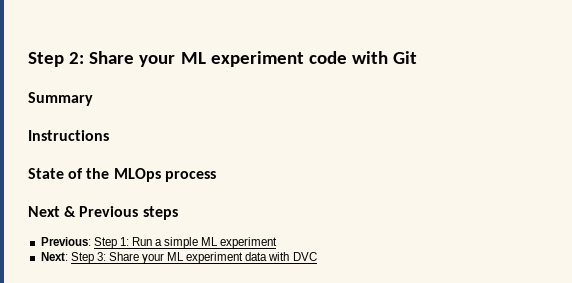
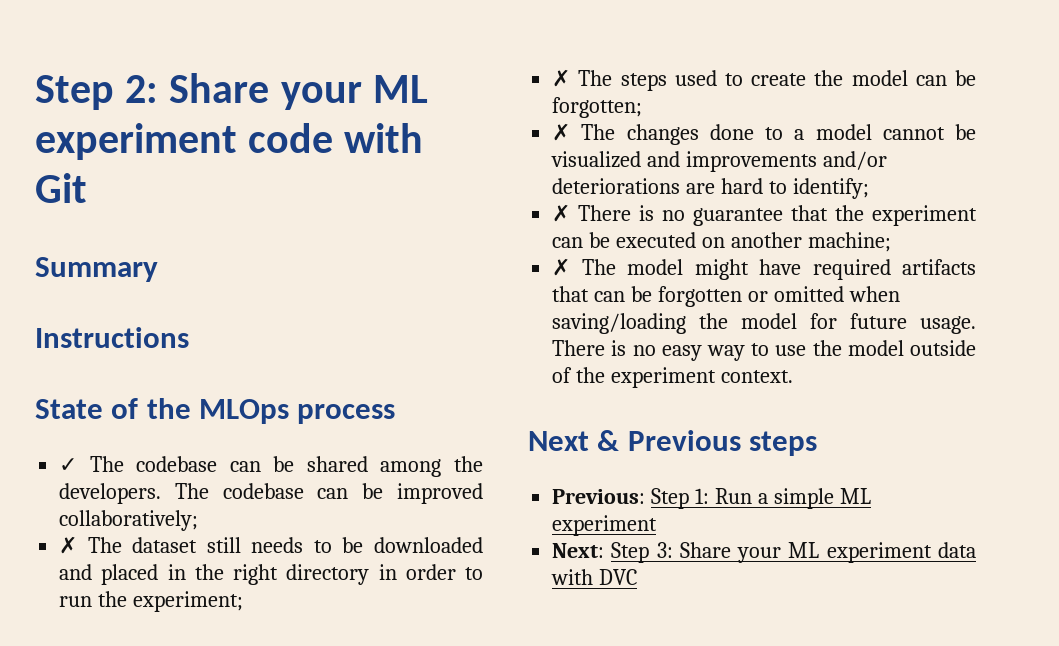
(216, 176) none -> [59,456,483,477] [59,483,483,504] [59,510,199,531] [59,536,483,554] [59,564,484,585] [59,591,244,612] [552,69,976,91] [552,97,643,118] [552,123,977,145] [551,151,888,172] [552,178,869,199] [552,204,977,226] [552,232,891,252] [552,258,976,280] [552,286,900,307] [552,313,976,334] [552,340,976,361] [552,367,794,388] // ✓ The codebase can be shared among the developers. The codebase can be improved collaboratively; // ✗ The dataset still needs to be downloaded and placed in the right directory in order to run the experiment; // ✗ The steps used to create the model can be forgotten; // ✗ The changes done to a model cannot be visualized and improvements and/or deteriorations are hard to identify; // ✗ There is no guarantee that the experiment can be executed on another machine; // ✗ The model might have required artifacts that can be forgotten or omitted when saving/loading the model for future usage. There is no easy way to use the model outside of the experiment context.

